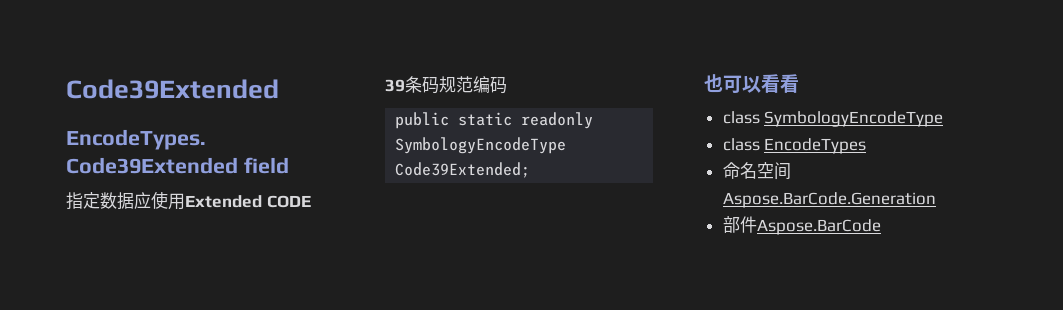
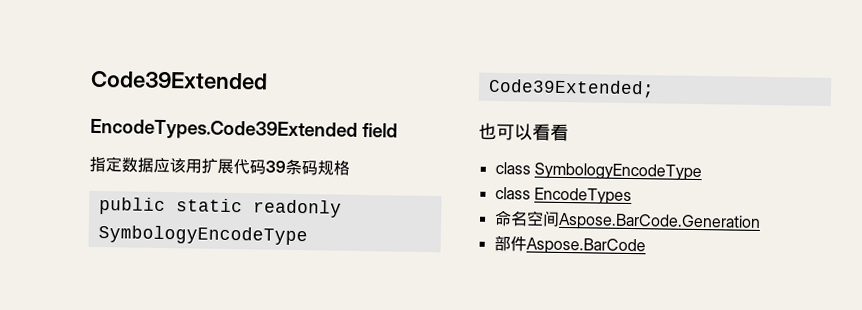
[151,191,311,210] 使用Extended CODE -> [169,158,266,175] 该用扩展代码
[456,76,507,94] 范编码 -> [333,160,350,176] 格

